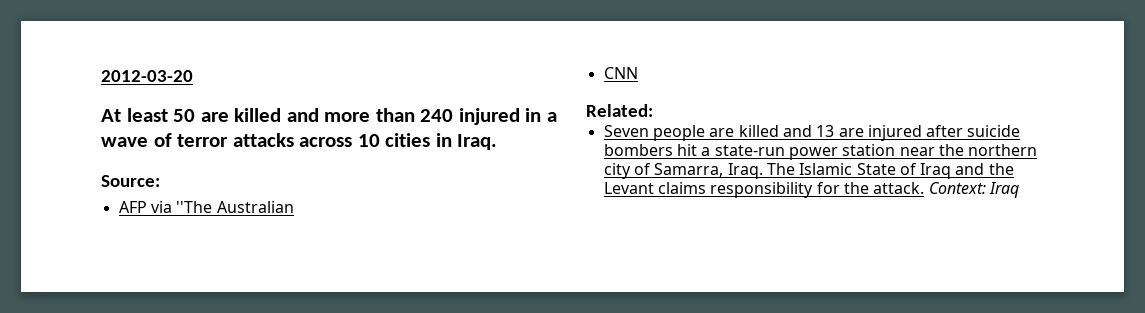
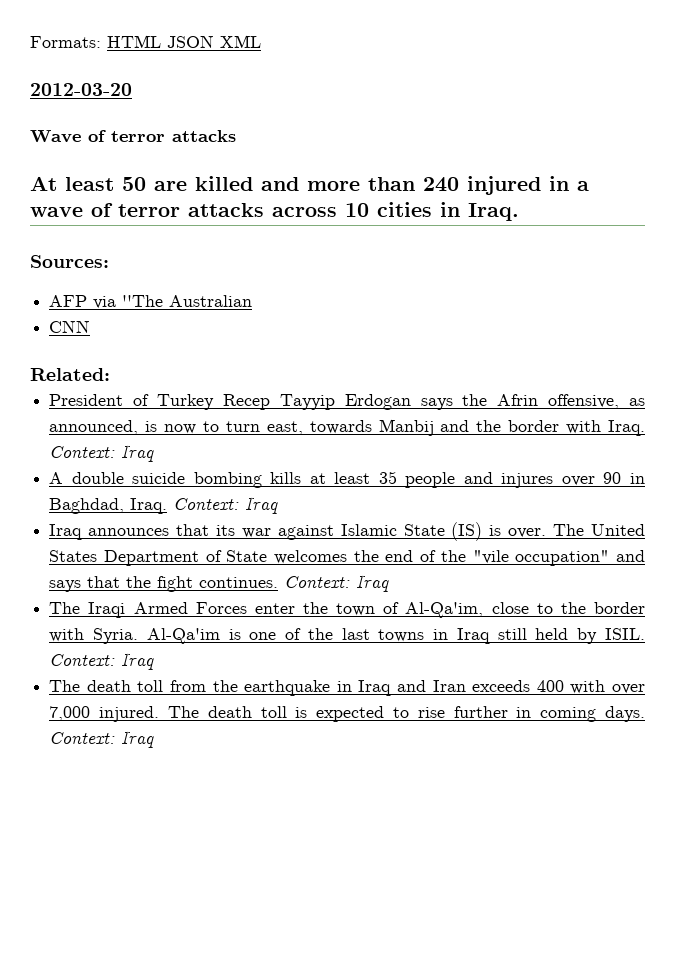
[101,70,193,82] 2012-03-20 -> [30,35,261,48] [30,83,132,96] [30,130,236,143] Formats: HTML JSON XML // 2012-03-20 // Wave of terror attacks
[101,175,160,187] Source: -> [30,255,109,268] Sources:
[603,125,1021,141] [603,144,1038,160] [603,163,1014,179] [603,182,925,198] Seven people are killed and 13 are injured after suicide bombers hit a state-run power station near the northern city of Samarra, Iraq. The Islamic State of Iraq and the Levant claims responsibility for the attack. -> [49,394,645,410] [49,419,645,436] [49,445,155,462] [49,471,645,488] [49,497,279,514] [49,522,645,541] [49,550,645,566] [49,575,390,592] [49,602,645,618] [49,628,645,644] [49,653,155,670] [49,680,645,696] [49,706,645,722] President of Turkey Recep Tayyip Erdogan says the Afrin offensive, as announced, is now to turn east, towards Manbij and the border with Iraq. Context: Iraq // A double suicide bombing kills at least 35 people and injures over 90 in Baghdad, Iraq. Context: Iraq // Iraq announces that its war against Islamic State (IS) is over. The United States Department of State welcomes the end of the "vile occupation" and says that the fight continues. Context: Iraq // The Iraqi Armed Forces enter the town of Al-Qa'im, close to the border with Syria. Al-Qa'im is one of the last towns in Iraq still held by ISIL. Context: Iraq // The death toll from the earthquake in Iraq and Iran exceeds 400 with over 7,000 injured. The death toll is expected to rise further in coming days.

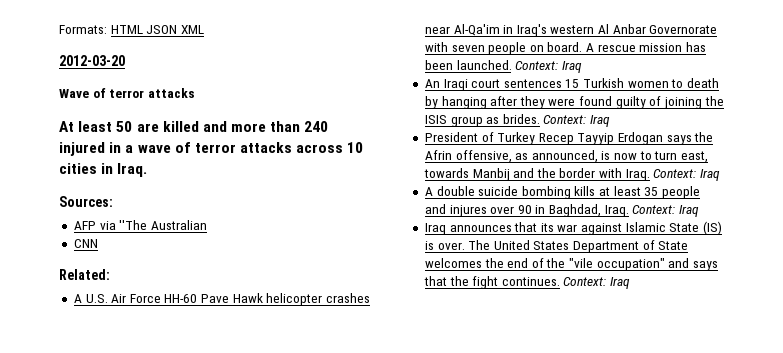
(110, 374) none -> [73,293,371,306] [424,24,718,37] [424,42,707,55] [424,60,582,73] [424,78,720,91] [424,96,724,109] [424,114,611,127] // A U.S. Air Force HH-60 Pave Hawk helicopter crashes near Al-Qa'im in Iraq's western Al Anbar Governorate with seven people on board. A rescue mission has been launched. Context: Iraq // An Iraqi court sentences 15 Turkish women to death by hanging after they were found guilty of joining the ISIS group as brides. Context: Iraq
[49,602,645,618] [49,628,645,644] [49,653,155,670] [49,680,645,696] [49,706,645,722] [49,731,155,748] // The Iraqi Armed Forces enter the town of Al-Qa'im, close to the border with Syria. Al-Qa'im is one of the last towns in Iraq still held by ISIL. Context: Iraq // The death toll from the earthquake in Iraq and Iran exceeds 400 with over 7,000 injured. The death toll is expected to rise further in coming days. Context: Iraq -> (631, 283) none

